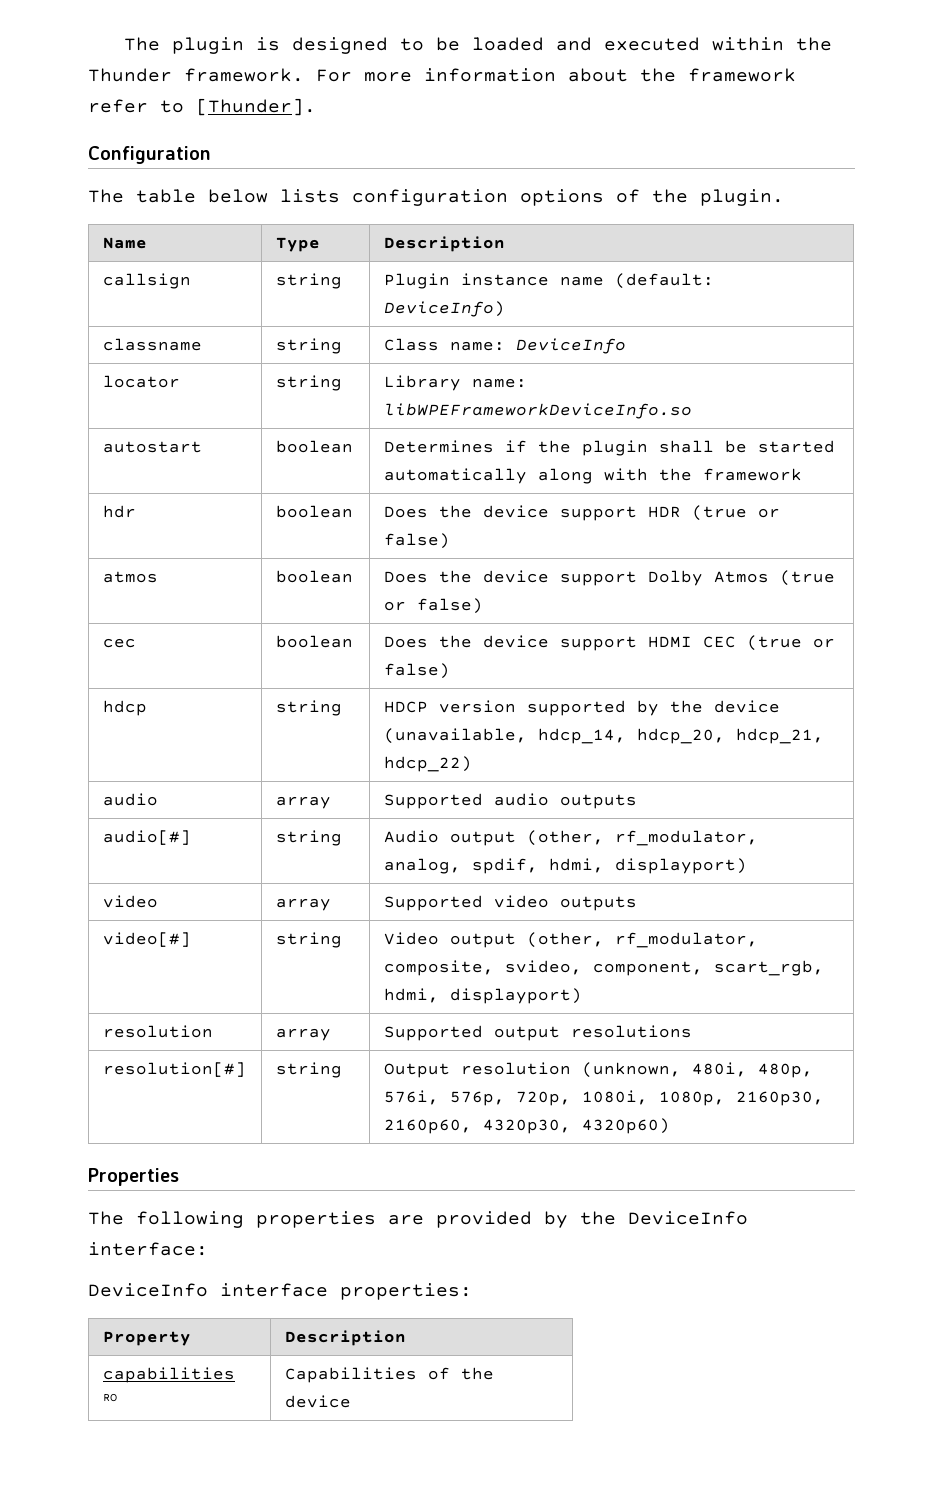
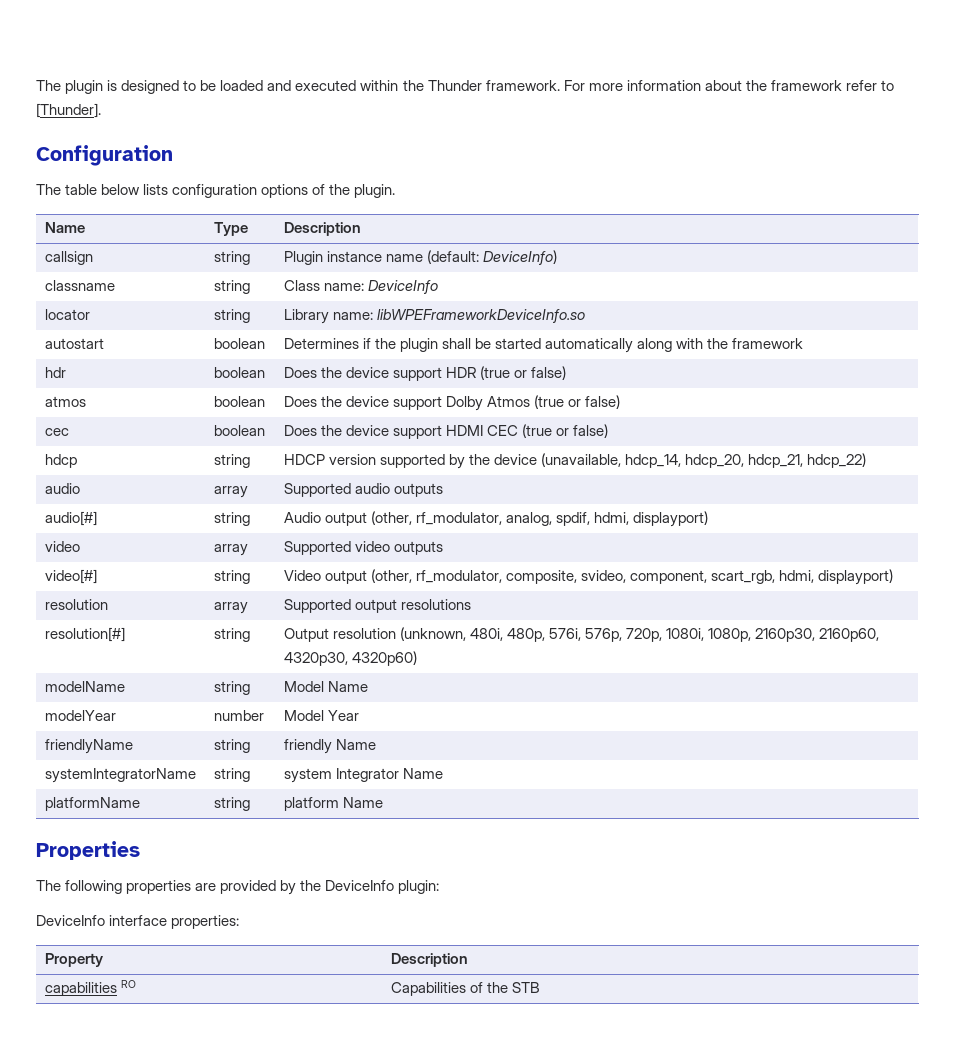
(670, 1126) none -> [44,681,125,692] [213,681,250,695] [283,681,368,692] [44,710,116,721] [213,710,264,721] [283,710,359,721] [44,739,133,754] [213,739,250,753] [283,739,376,754] [44,768,196,783] [213,768,250,782] [283,768,443,783] [44,797,140,811] [213,797,250,811] [283,797,383,811] // modelName | string | Model Name // modelYear | number | Model Year // friendlyName | string | friendly Name // systemIntegratorName | string | system Integrator Name // platformName | string | platform Name
[88,1242,208,1256] interface: -> [398,880,440,894] plugin:
[284,1395,351,1408] device -> [511,982,540,993] STB

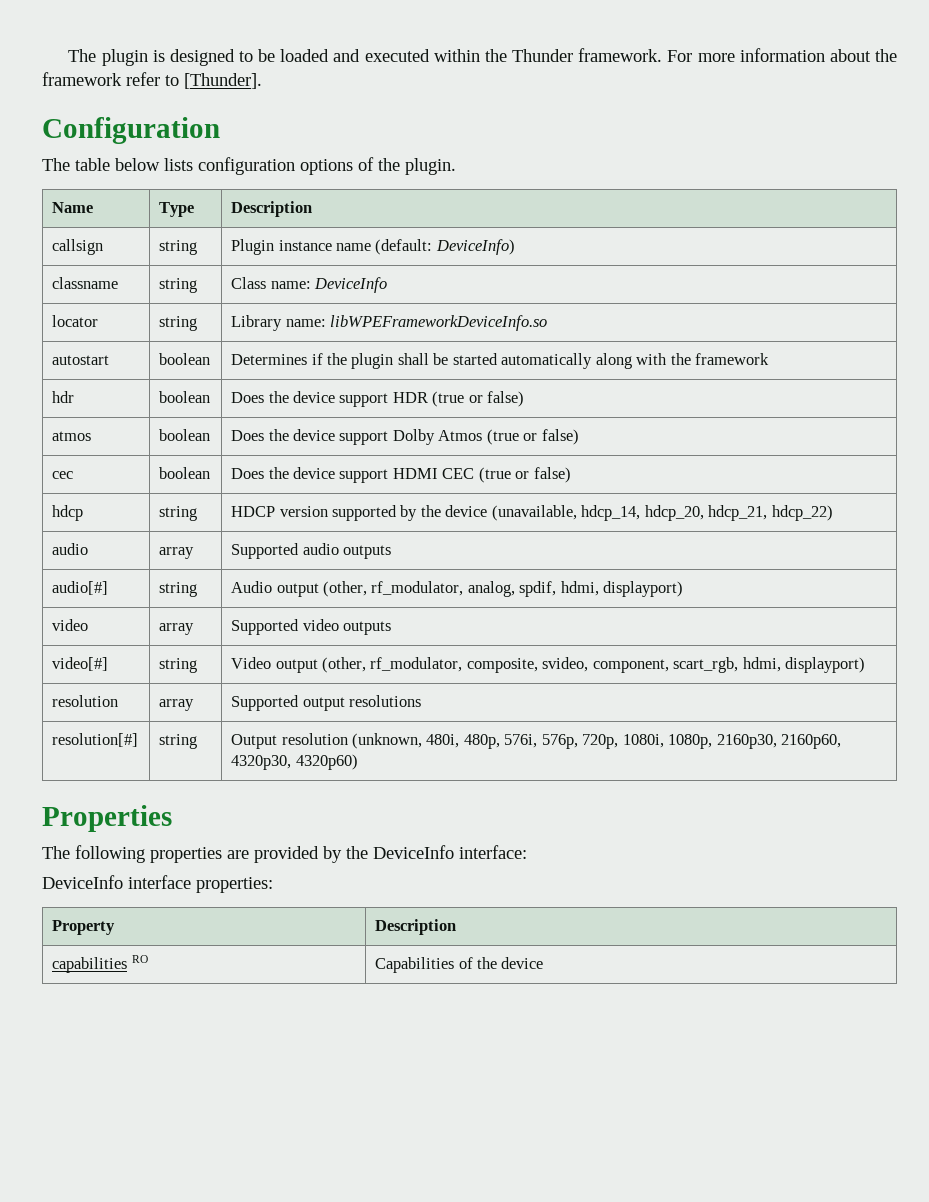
[44,681,125,692] [213,681,250,695] [283,681,368,692] [44,710,116,721] [213,710,264,721] [283,710,359,721] [44,739,133,754] [213,739,250,753] [283,739,376,754] [44,768,196,783] [213,768,250,782] [283,768,443,783] [44,797,140,811] [213,797,250,811] [283,797,383,811] // modelName | string | Model Name // modelYear | number | Model Year // friendlyName | string | friendly Name // systemIntegratorName | string | system Integrator Name // platformName | string | platform Name -> (358, 762) none
[398,880,440,894] plugin: -> [459,845,527,859] interface:
[511,982,540,993] STB -> [501,957,544,969] device

